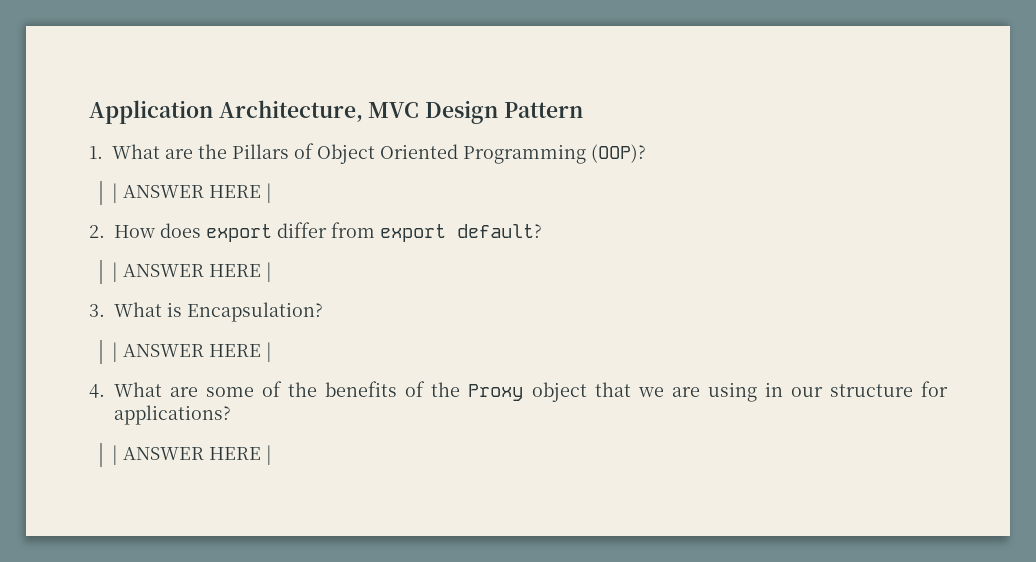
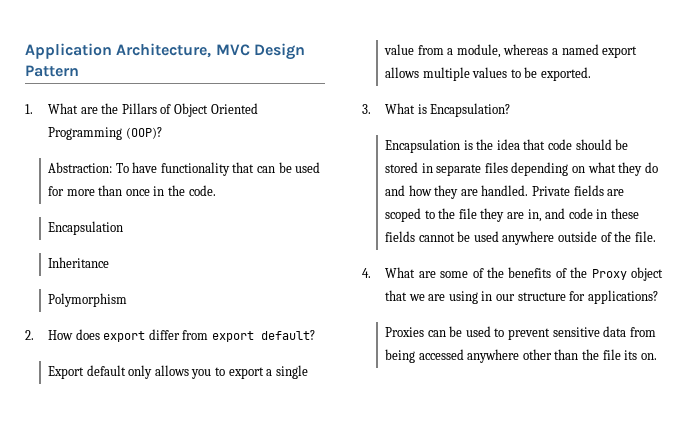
[112,183,273,203] | ANSWER HERE | -> [48,162,321,176] [48,185,216,196] [48,221,124,235] [48,257,110,268] [48,293,128,307] Abstraction: To have functionality that can be used for more than once in the code. // Encapsulation // Inheritance // Polymorphism
[112,262,273,282] [89,302,323,322] [112,342,273,362] | ANSWER HERE | // 3. What is Encapsulation? // | ANSWER HERE | -> [48,365,308,379] [384,44,638,58] [385,67,591,81] [362,103,511,117] [385,139,629,153] [385,162,658,176] [385,185,625,199] [385,208,639,222] [385,231,656,245] Export default only allows you to export a single value from a module, whereas a named export allows multiple values to be exported. // 3. What is Encapsulation? // Encapsulation is the idea that code should be stored in separate files depending on what they do and how they are handled. Private fields are scoped to the file they are in, and code in these fields cannot be used anywhere outside of the file.
[112,445,273,465] | ANSWER HERE | -> [385,326,656,340] [385,349,657,363] Proxies can be used to prevent sensitive data from being accessed anywhere other than the file its on.

